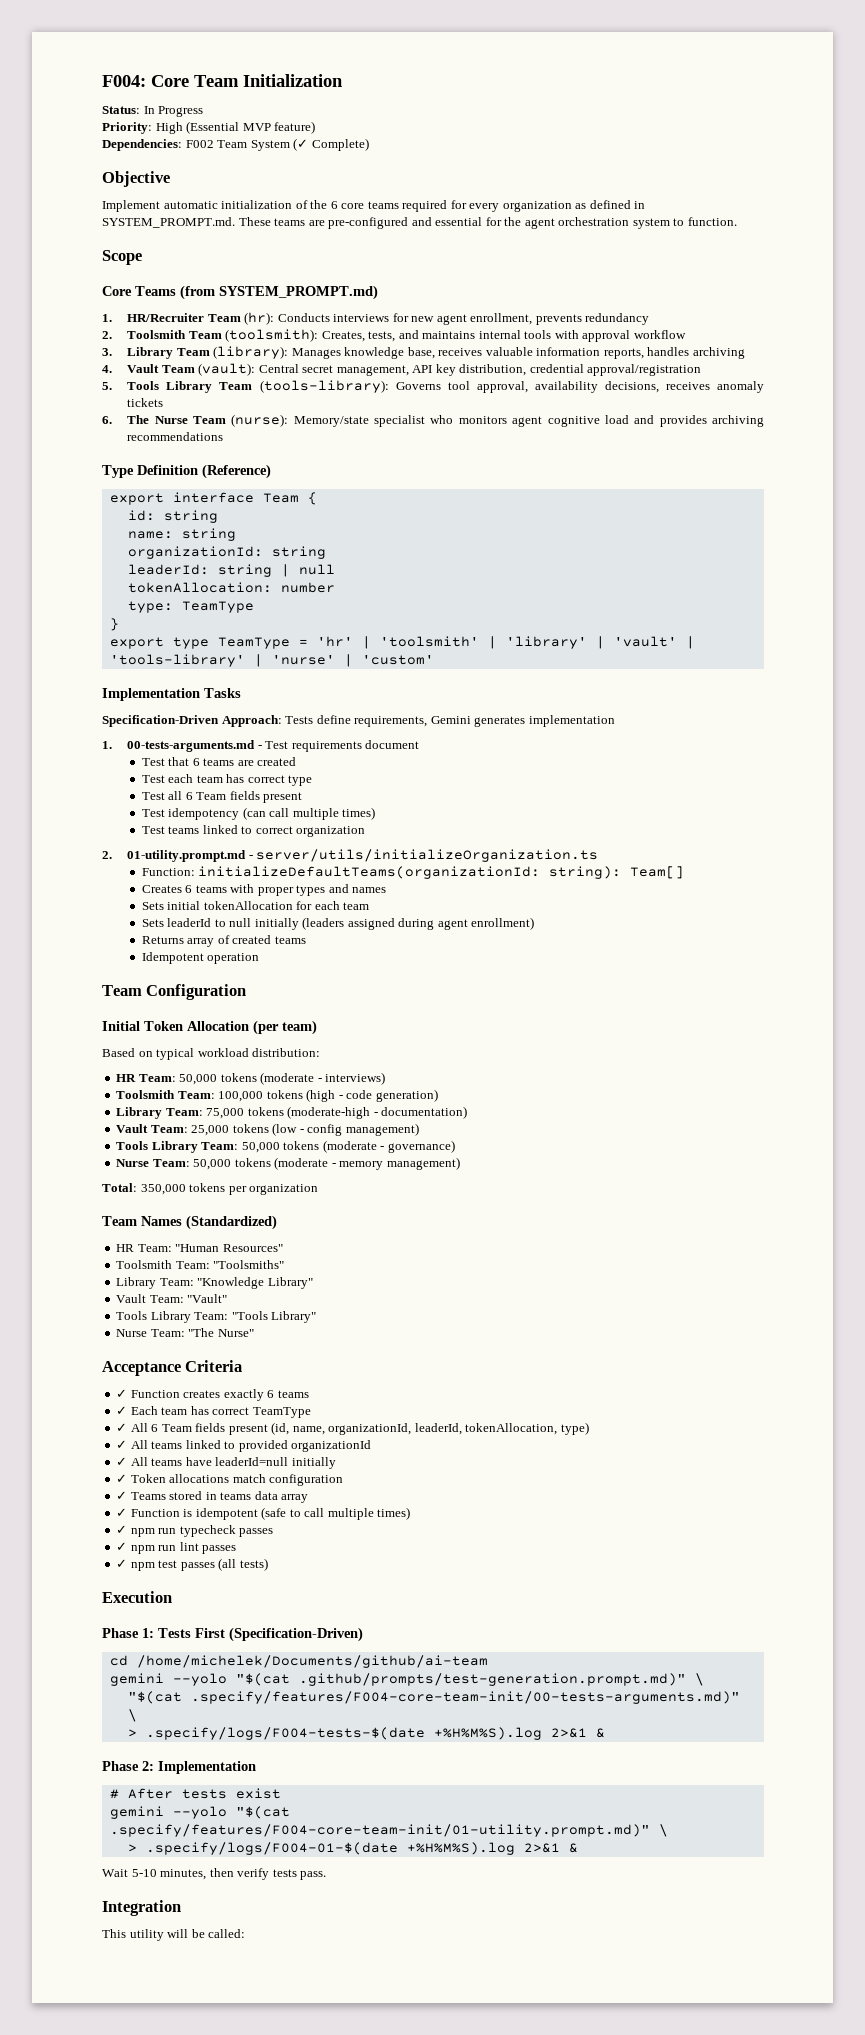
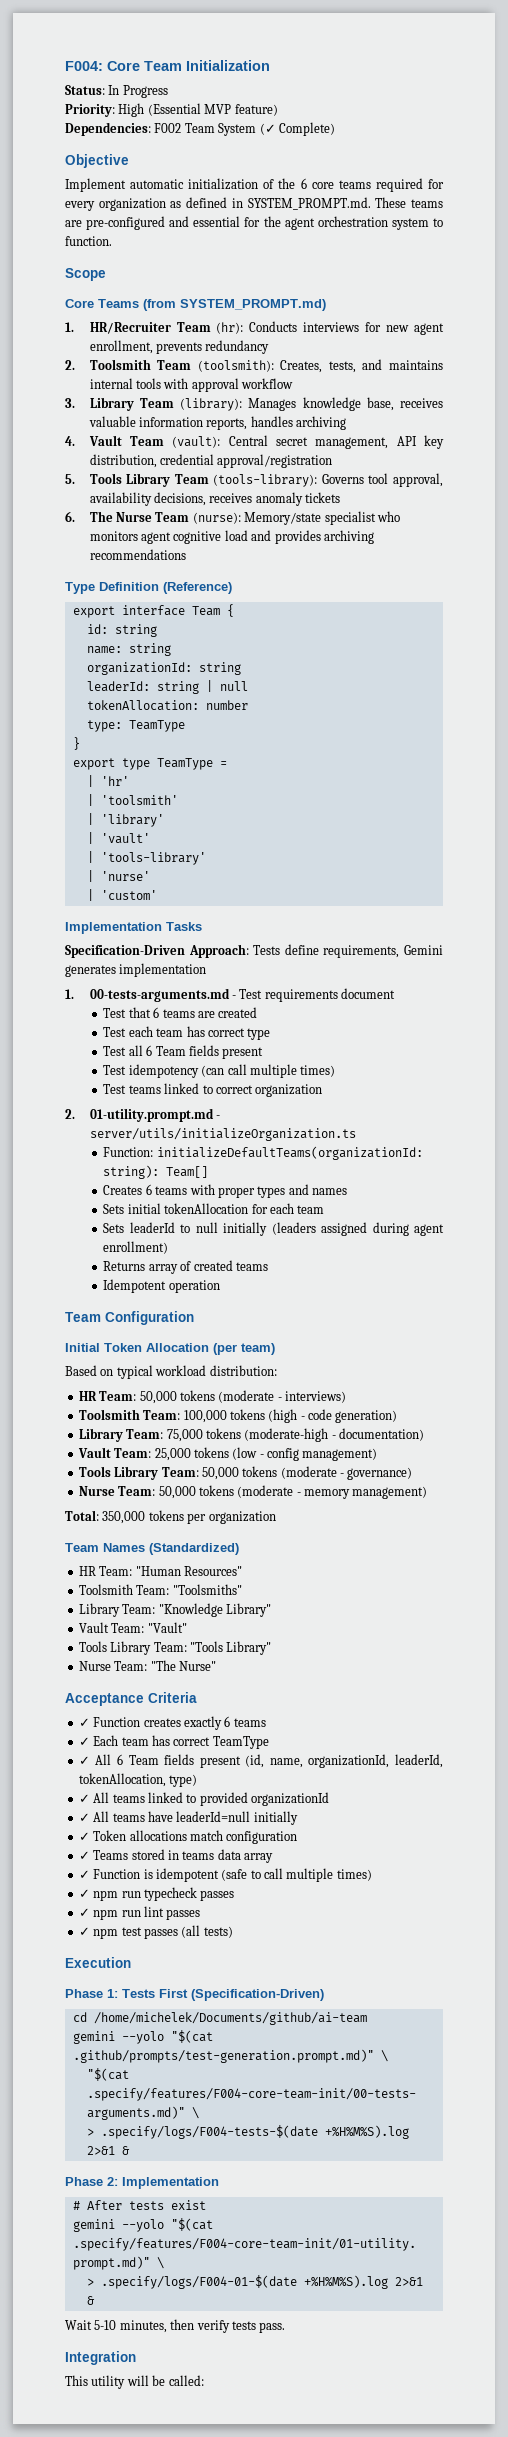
(308, 642) none -> [86,775,94,787] // |
(353, 641) none -> (129, 781) //
(479, 641) none -> (178, 800) //
(587, 642) none -> (164, 820) //
(677, 641) none -> (150, 838) //
(245, 660) none -> (206, 858) //
(335, 660) none -> (150, 876) //

